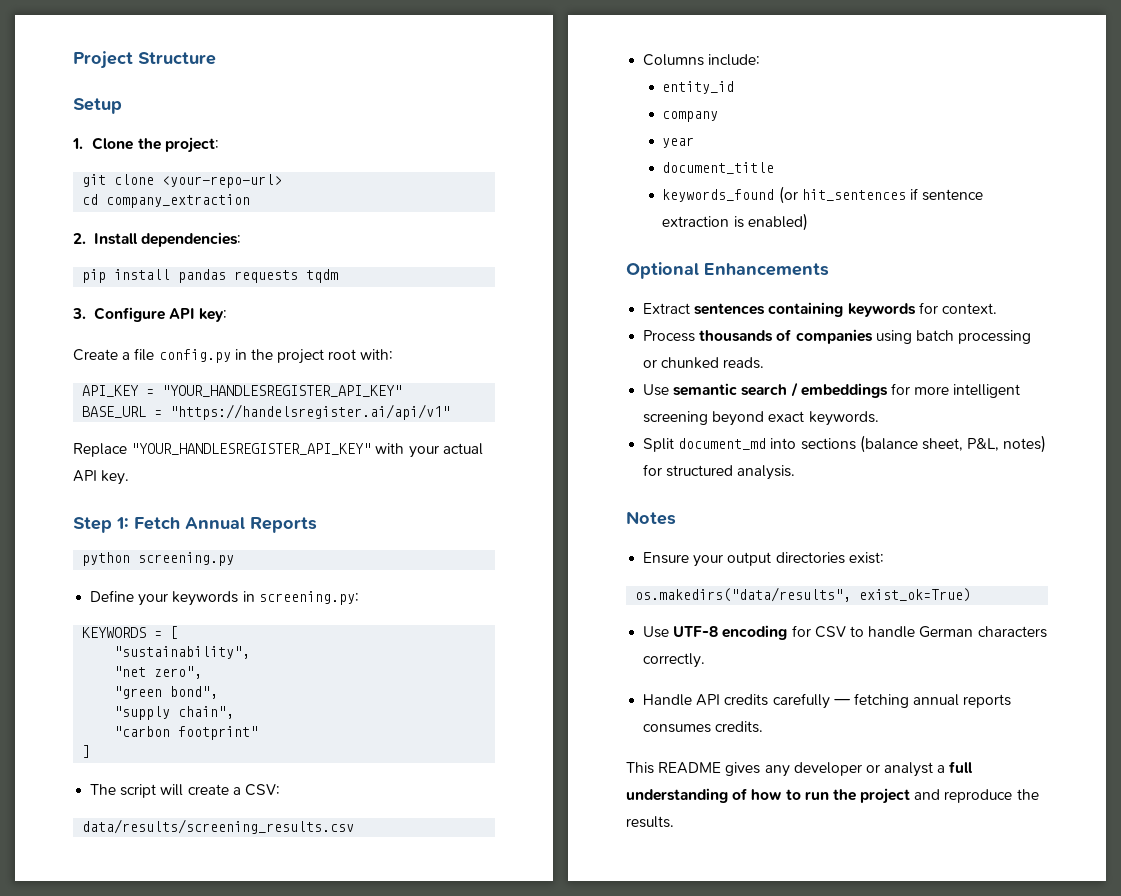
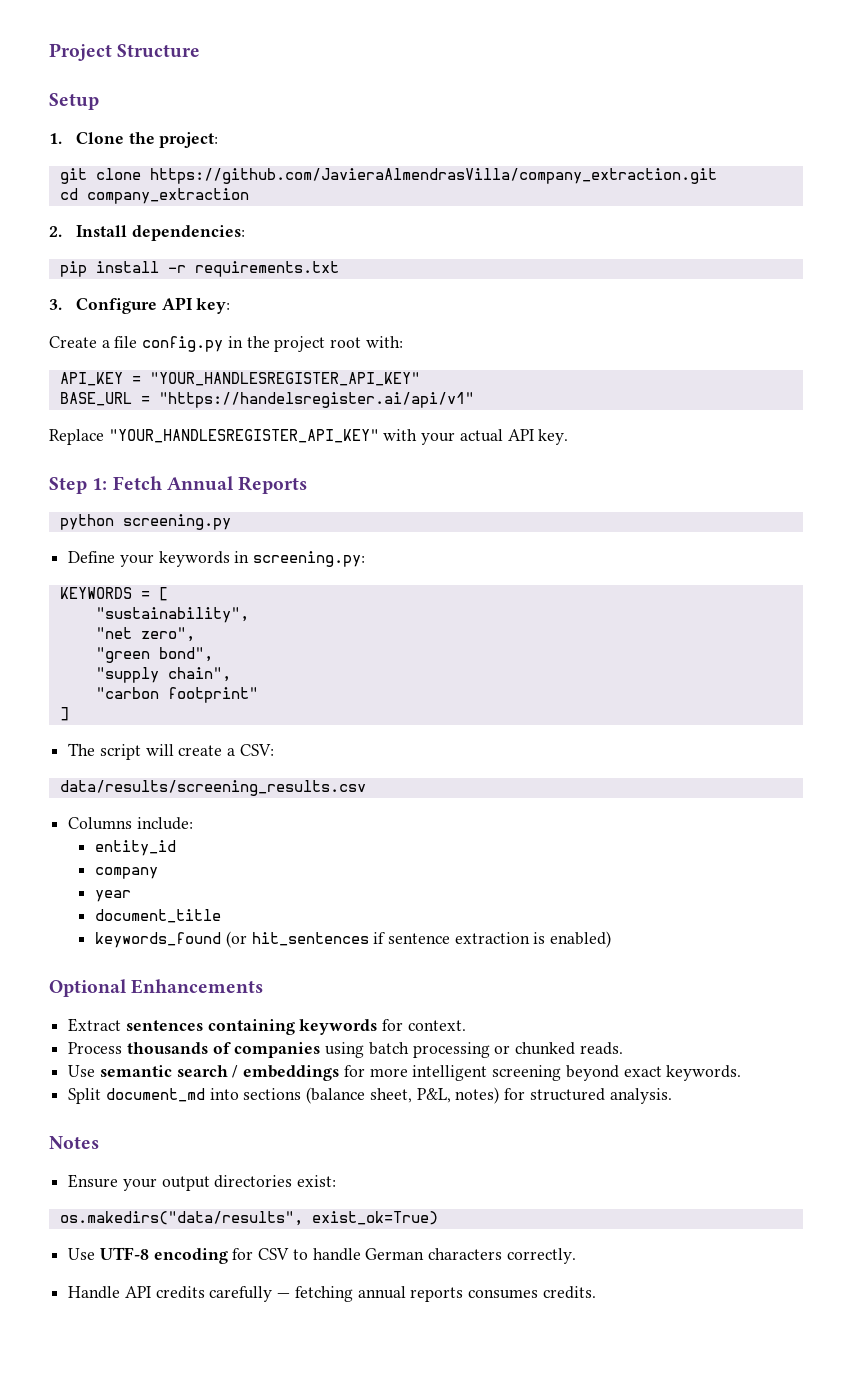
[162,174,283,188] <your-repo-url> -> [149,168,717,184] https://github.com/JavieraAlmendrasVilla/company_extraction.git
[178,269,339,283] pandas requests tqdm -> [167,261,339,277] -r requirements.txt
[626,761,974,777] [626,788,1039,804] [626,816,674,828] // This README gives any developer or analyst a full understanding of how to run the project and reproduce the results. -> (596, 1292) none

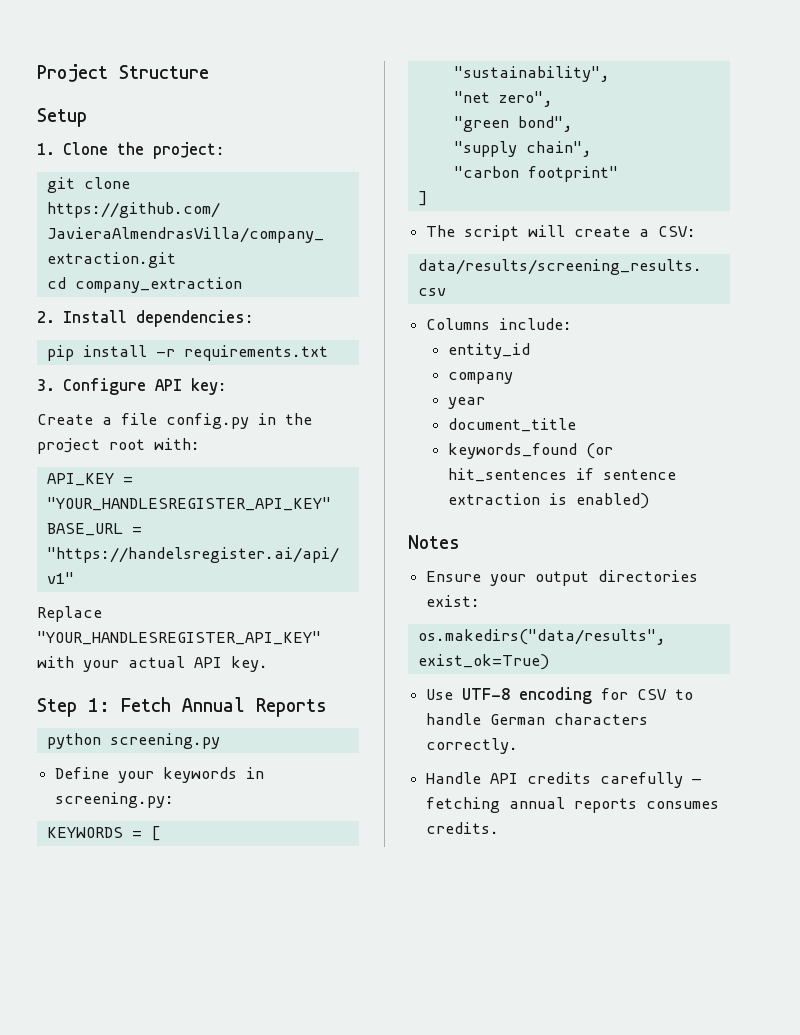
[49,979,264,997] [68,1018,466,1035] [68,1042,623,1058] [68,1065,742,1081] [68,1087,672,1104] // Optional Enhancements // Extract sentences containing keywords for context. // Process thousands of companies using batch processing or chunked reads. // Use semantic search / embeddings for more intelligent screening beyond exact keywords. // Split document_md into sections (balance sheet, P&L, notes) for structured analysis. -> (650, 501) none

